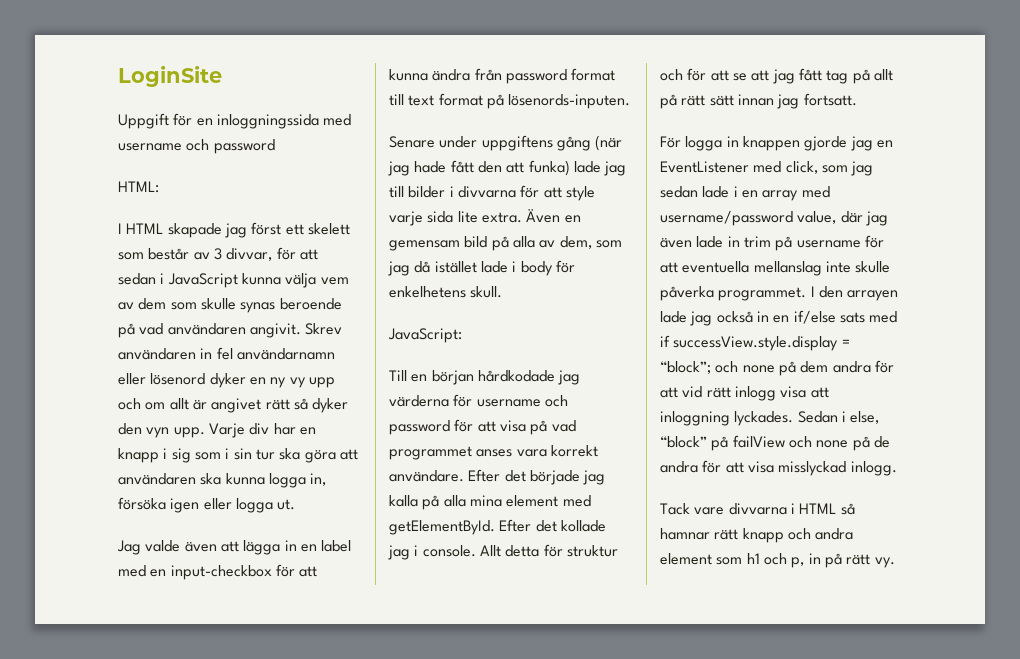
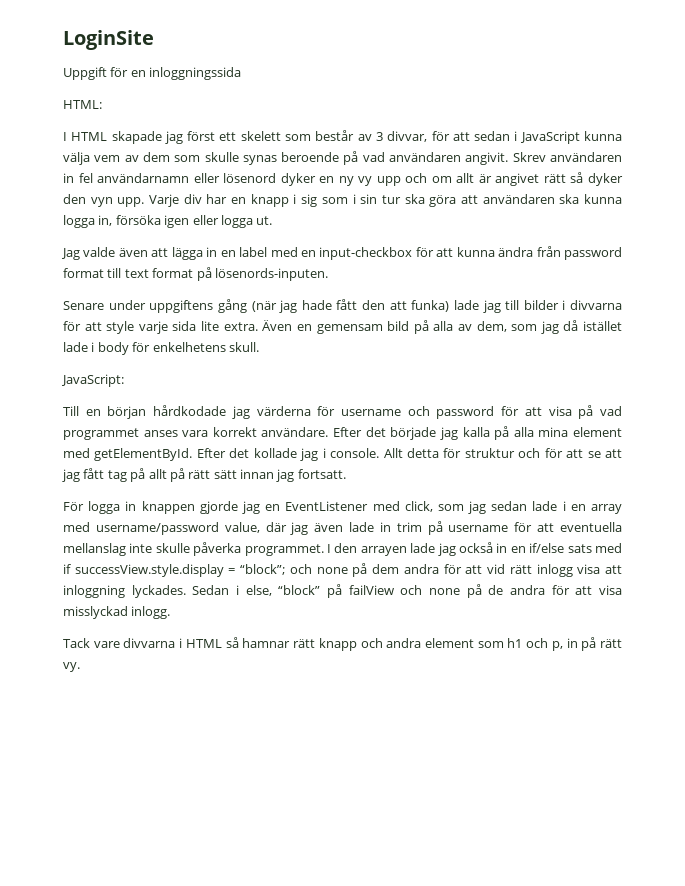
[323,114,352,126] [118,139,275,154] med username och password -> (242, 73) none

